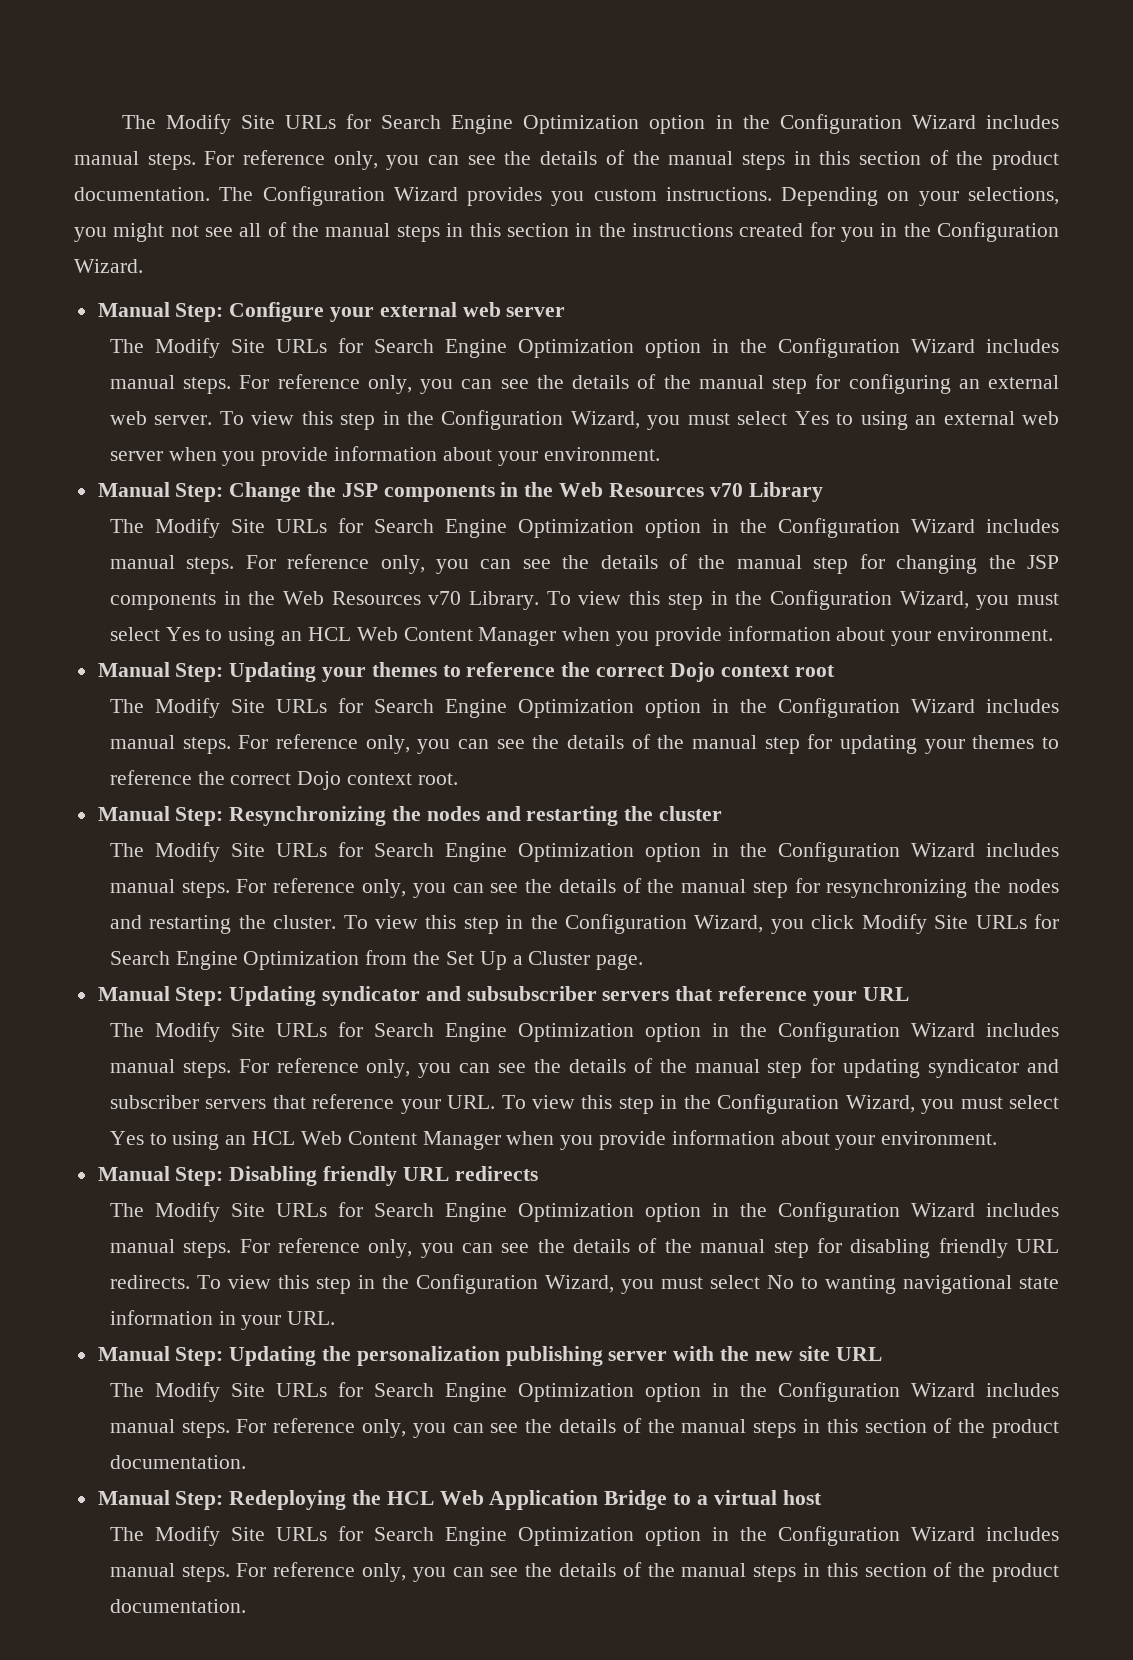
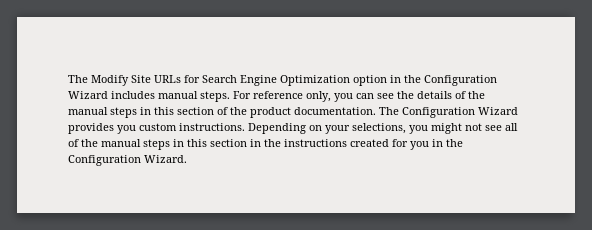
[97,302,566,322] [109,338,1059,358] [109,374,1059,394] [109,410,1060,430] [109,446,660,466] [97,482,823,502] [109,518,1059,538] [109,554,1059,574] [109,590,1060,610] [109,626,1053,646] [97,662,835,682] [109,698,1059,718] [109,734,1059,754] [109,770,458,790] [97,806,723,826] [109,842,1059,862] [109,878,1059,898] [109,914,1059,934] [109,950,644,970] [97,986,909,1006] [109,1022,1059,1042] [109,1058,1059,1078] [109,1094,1060,1114] [109,1130,998,1150] [97,1166,538,1186] [109,1202,1059,1222] [109,1238,1059,1258] [109,1274,1060,1294] [109,1310,336,1330] [97,1346,882,1366] [109,1382,1059,1402] [109,1418,1060,1438] [109,1455,246,1469] [97,1490,822,1510] [109,1526,1059,1546] [109,1562,1060,1582] [109,1599,246,1613] // Manual Step: Configure your external web server // The Modify Site URLs for Search Engine Optimization option in the Configuration Wizard includes manual steps. For reference only, you can see the details of the manual step for configuring an external web server. To view this step in the Configuration Wizard, you must select Yes to using an external web server when you provide information about your environment. // Manual Step: Change the JSP components in the Web Resources v70 Library // The Modify Site URLs for Search Engine Optimization option in the Configuration Wizard includes manual steps. For reference only, you can see the details of the manual step for changing the JSP components in the Web Resources v70 Library. To view this step in the Configuration Wizard, you must select Yes to using an HCL Web Content Manager when you provide information about your environment. // Manual Step: Updating your themes to reference the correct Dojo context root // The Modify Site URLs for Search Engine Optimization option in the Configuration Wizard includes manual steps. For reference only, you can see the details of the manual step for updating your themes to reference the correct Dojo context root. // Manual Step: Resynchronizing the nodes and restarting the cluster // The Modify Site URLs for Search Engine Optimization option in the Configuration Wizard includes manual steps. For reference only, you can see the details of the manual step for resynchronizing the nodes and restarting the cluster. To view this step in the Configuration Wizard, you click Modify Site URLs for Search Engine Optimization from the Set Up a Cluster page. // Manual Step: Updating syndicator and subsubscriber servers that reference your URL // The Modify Site URLs for Search Engine Optimization option in the Configuration Wizard includes manual steps. For reference only, you can see the details of the manual step for updating syndicator and subscriber servers that reference your URL. To view this step in the Configuration Wizard, you must select Yes to using an HCL Web Content Manager when you provide information about your environment. // Manual Step: Disabling friendly URL redirects // The Modify Site URLs for Search Engine Optimization option in the Configuration Wizard includes manual steps. For reference only, you can see the details of the manual step for disabling friendly URL redirects. To view this step in the Configuration Wizard, you must select No to wanting navigational state information in your URL. // Manual Step: Updating the personalization publishing server with the new site URL // The Modify Site URLs for Search Engine Optimization option in the Configuration Wizard includes manual steps. For reference only, you can see the details of the manual steps in this section of the product documentation. // Manual Step: Redeploying the HCL Web Application Bridge to a virtual host // The Modify Site URLs for Search Engine Optimization option in the Configuration Wizard includes manual steps. For reference only, you can see the details of the manual steps in this section of the product documentation. -> (187, 159) none

